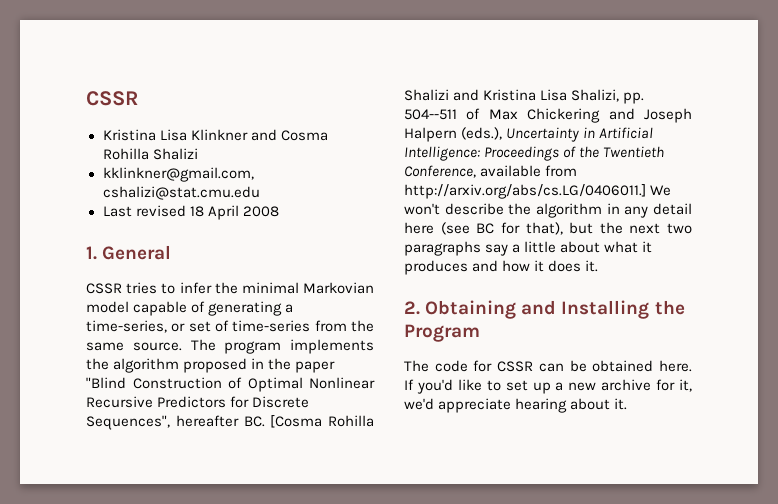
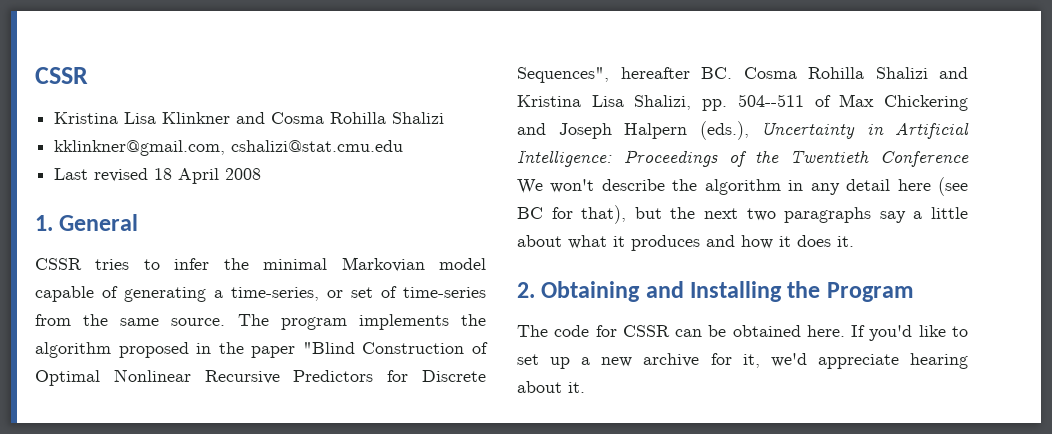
[270,415,323,428] [Cosma -> [743,67,797,79] Cosma
[404,165,578,178] [404,184,646,199] Conference, available from http://arxiv.org/abs/cs.LG/0406011.] -> [880,151,969,167] Conference

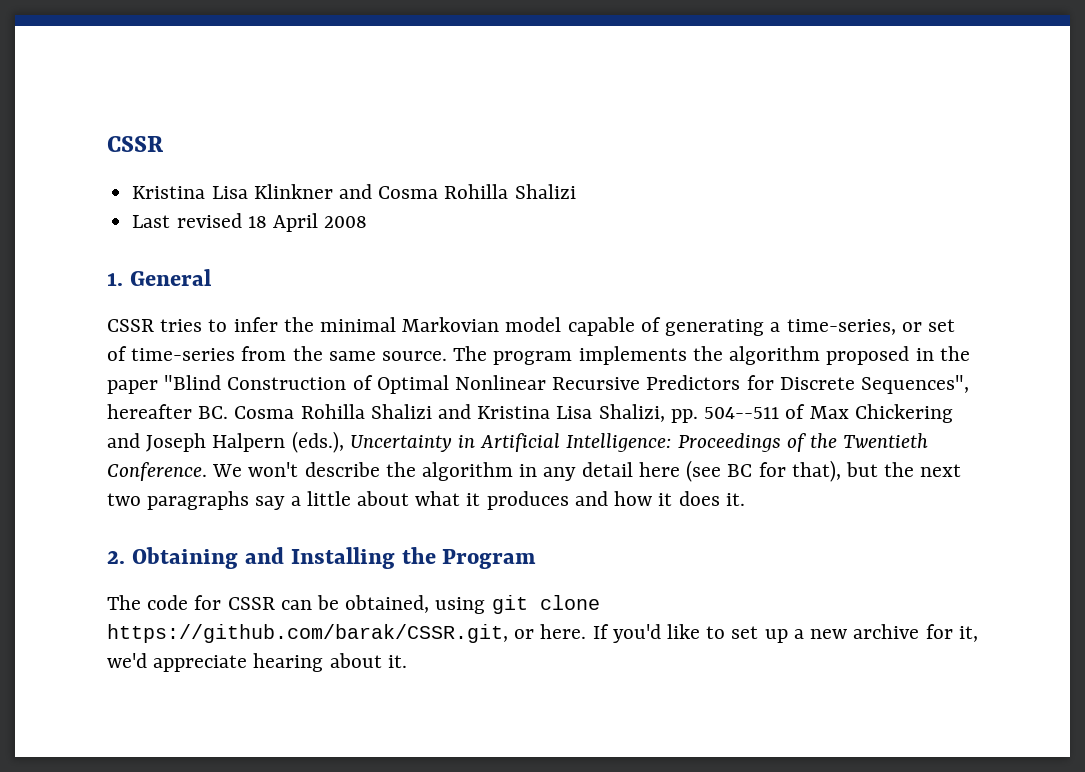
[54,140,404,156] // kklinkner@gmail.com, cshalizi@stat.cmu.edu -> (576, 191) none
[880,151,969,167] Conference -> [107,462,207,481] Conference.
[732,325,801,337] obtained -> [345,595,600,614] [107,624,535,643] obtained, using git clone https://github.com/barak/CSSR.git, or

